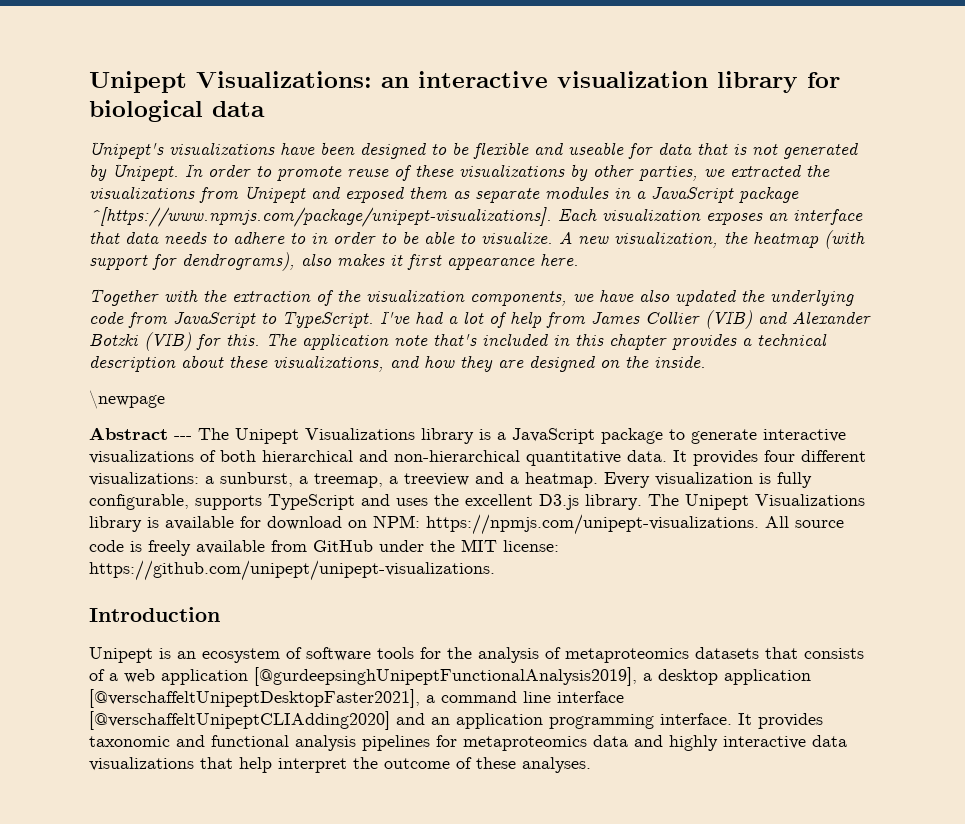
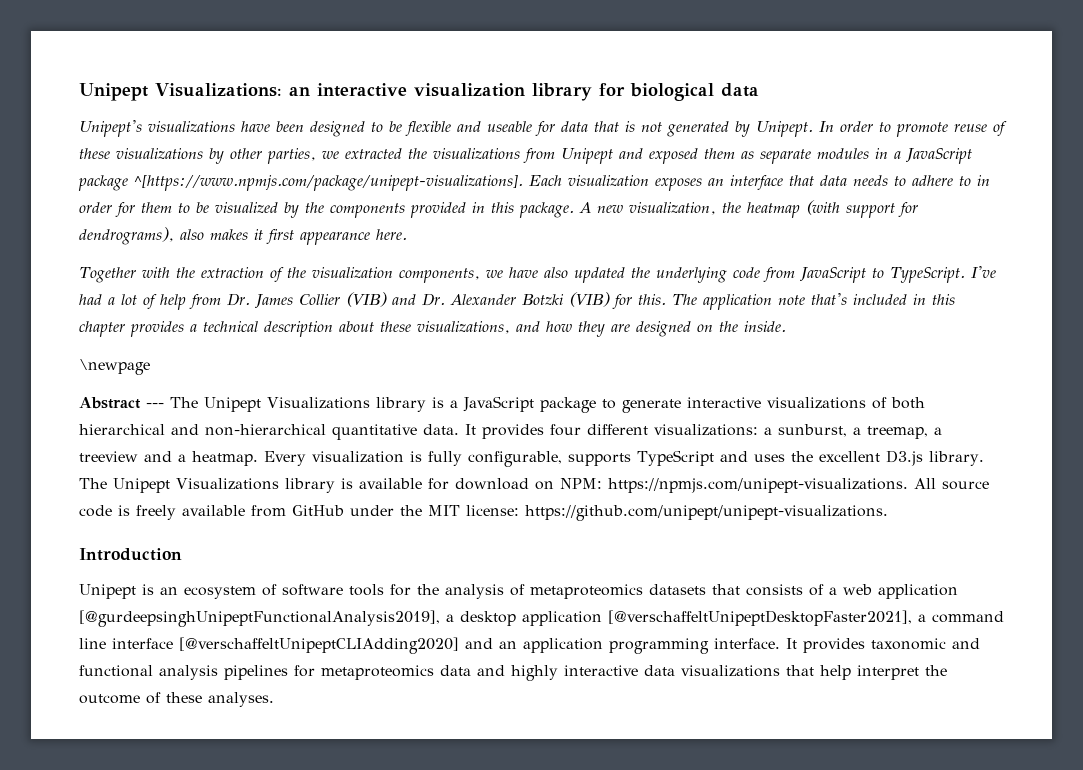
[381,231,553,244] to be able to visualize. -> [115,202,574,218] for them to be visualized by the components provided in this package.
(586, 320) none -> [227,293,250,306] Dr.
(788, 317) none -> [421,293,445,306] Dr.

